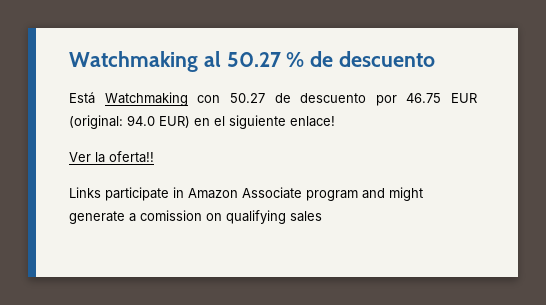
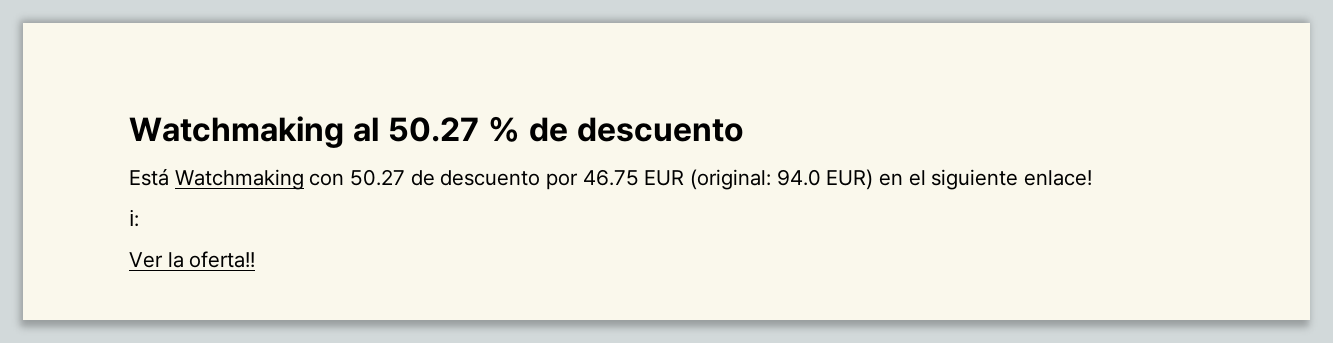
(335, 121) none -> [129,210,139,227] // ℹ:
[69,187,423,201] [69,210,322,224] // Links participate in Amazon Associate program and might generate a comission on qualifying sales -> (256, 259) none

